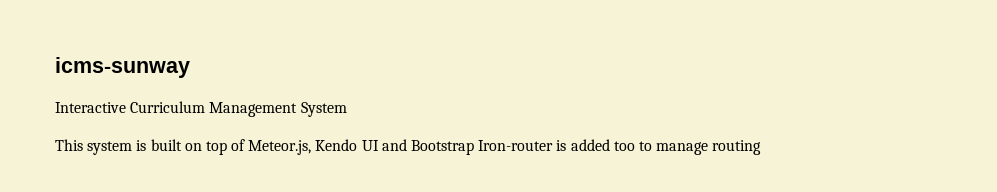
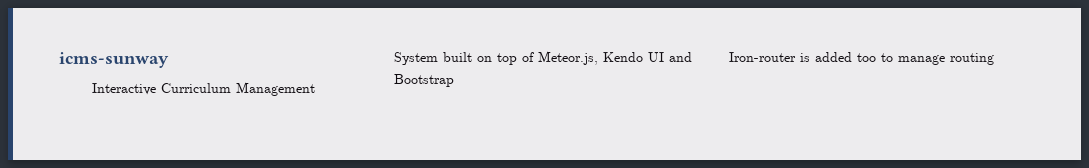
[55,139,147,155] // This system is -> (438, 58) none
(475, 147) none -> (454, 80) //

